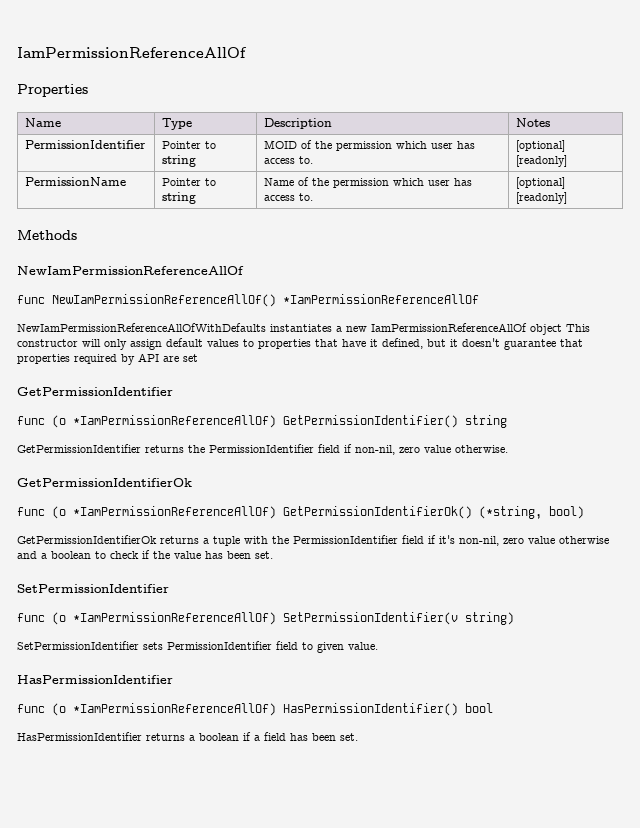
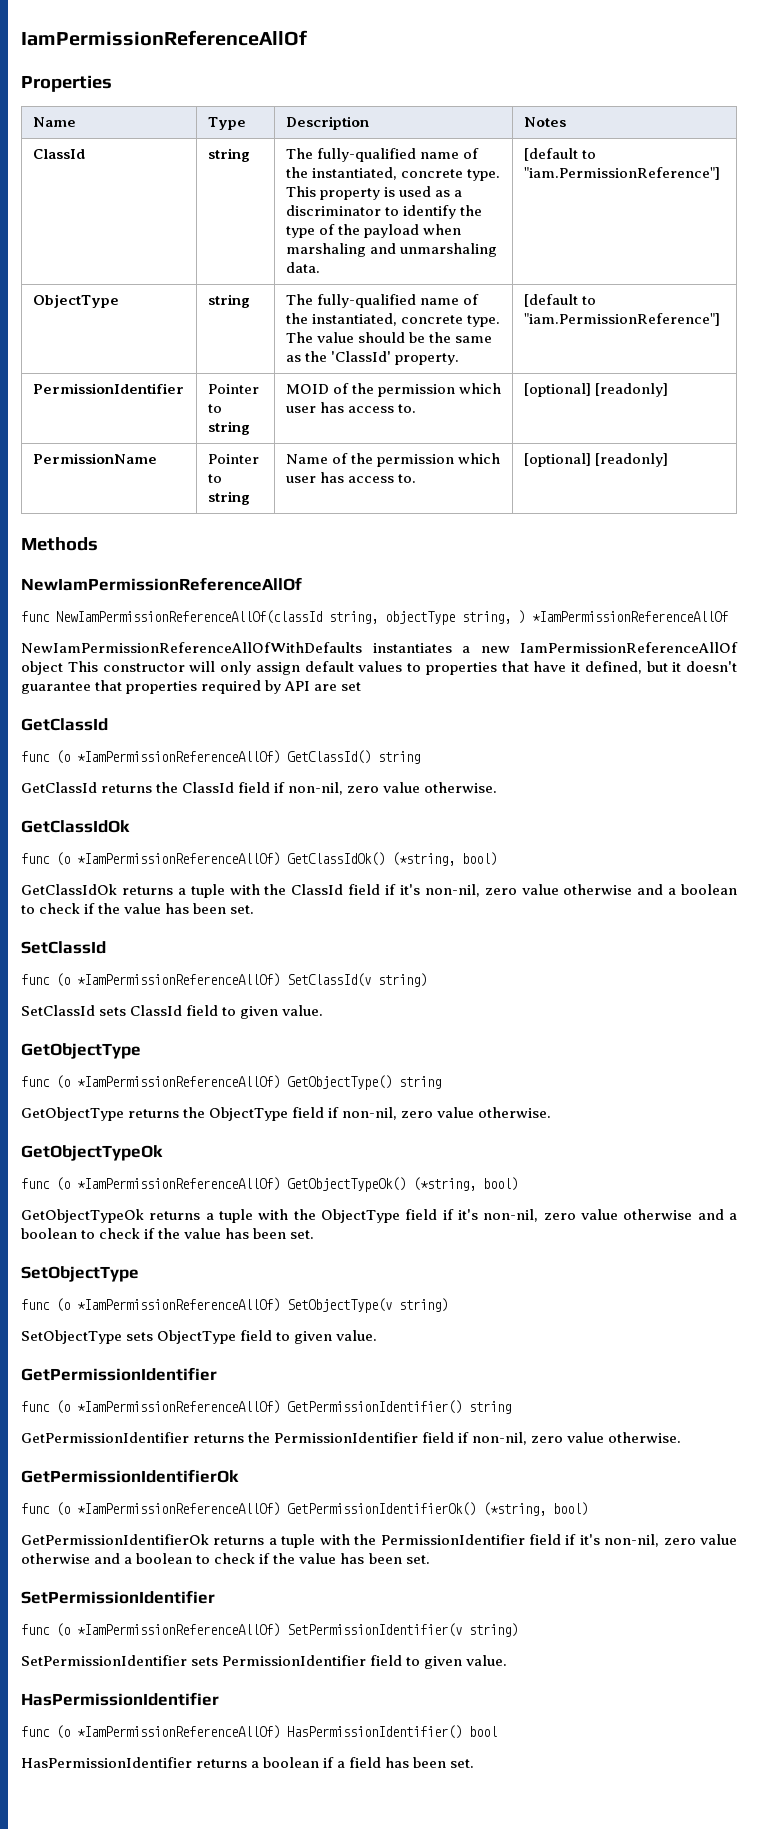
(551, 122) none -> [32,149,85,159] [207,148,250,162] [285,148,479,162] [285,167,500,181] [285,186,462,200] [285,205,482,219] [285,224,461,238] [285,243,497,257] [285,262,320,273] [523,148,596,161] [523,167,720,180] [32,294,119,308] [207,294,250,308] [285,294,479,308] [285,313,500,327] [285,332,492,343] [285,351,459,365] [523,294,596,307] [523,313,720,326] // ClassId | string | The fully-qualified name of the instantiated, concrete type. This property is used as a discriminator to identify the type of the payload when marshaling and unmarshaling data. | [default to "iam.PermissionReference"] // ObjectType | string | The fully-qualified name of the instantiated, concrete type. The value should be the same as the 'ClassId' property. | [default to "iam.PermissionReference"]
[52,294,276,307] NewIamPermissionReferenceAllOf() -> [56,610,525,625] NewIamPermissionReferenceAllOf(classId string, objectType string, )
(198, 358) none -> [21,718,108,731] [21,750,420,764] [21,782,498,795] [21,820,130,833] [21,852,497,866] [21,884,737,898] [21,903,255,914] [21,941,106,954] [21,973,427,987] [21,1005,324,1019] [21,1043,141,1059] [21,1075,441,1090] [21,1107,552,1121] [21,1145,163,1161] [21,1177,518,1192] [21,1209,738,1223] [21,1228,315,1239] [21,1266,139,1282] [21,1298,448,1313] [21,1330,378,1344] // GetClassId // func (o *IamPermissionReferenceAllOf) GetClassId() string // GetClassId returns the ClassId field if non-nil, zero value otherwise. // GetClassIdOk // func (o *IamPermissionReferenceAllOf) GetClassIdOk() (*string, bool) // GetClassIdOk returns a tuple with the ClassId field if it's non-nil, zero value otherwise and a boolean to check if the value has been set. // SetClassId // func (o *IamPermissionReferenceAllOf) SetClassId(v string) // SetClassId sets ClassId field to given value. // GetObjectType // func (o *IamPermissionReferenceAllOf) GetObjectType() string // GetObjectType returns the ObjectType field if non-nil, zero value otherwise. // GetObjectTypeOk // func (o *IamPermissionReferenceAllOf) GetObjectTypeOk() (*string, bool) // GetObjectTypeOk returns a tuple with the ObjectType field if it's non-nil, zero value otherwise and a boolean to check if the value has been set. // SetObjectType // func (o *IamPermissionReferenceAllOf) SetObjectType(v string) // SetObjectType sets ObjectType field to given value.

